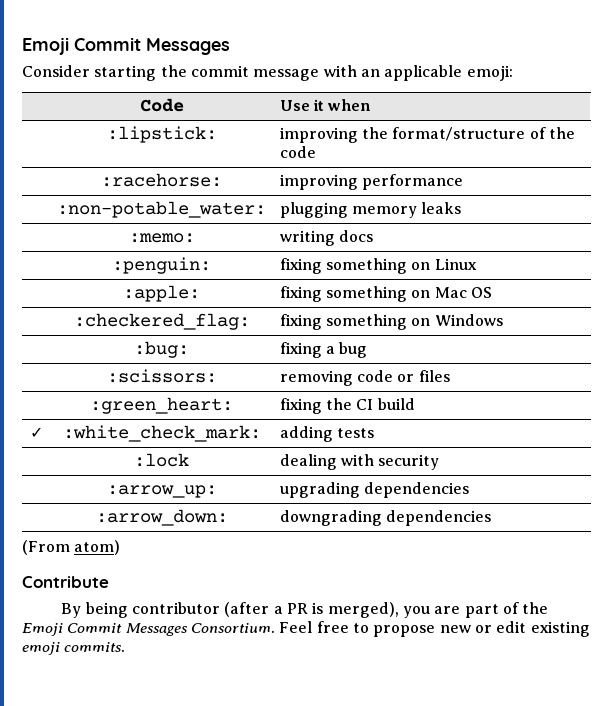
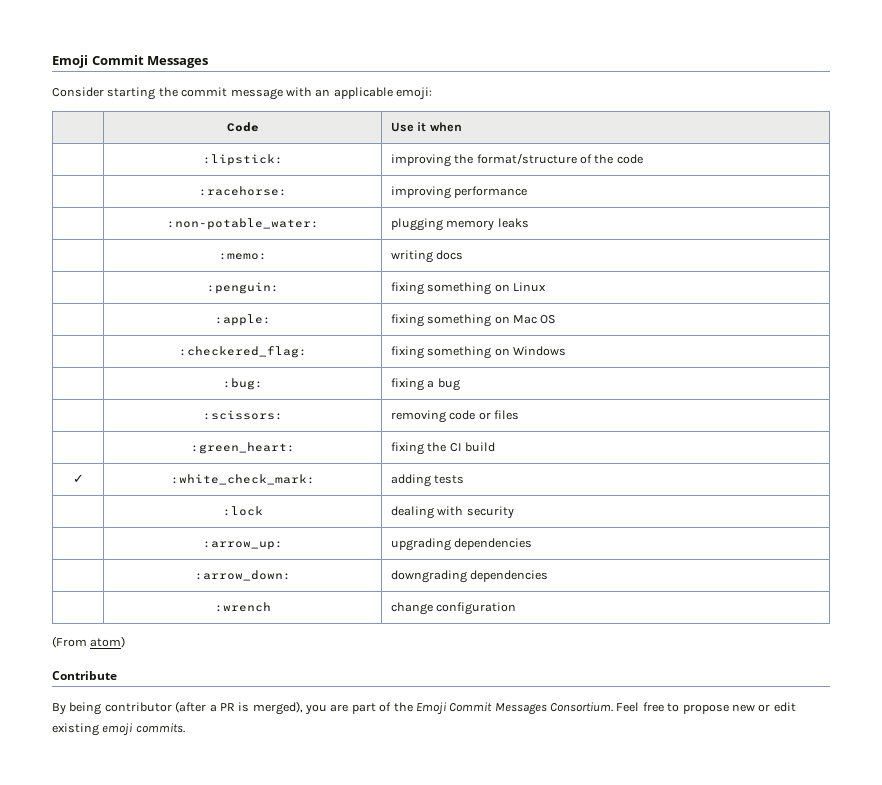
(492, 518) none -> [214,602,271,612] [390,602,517,615] // | :wrench | change configuration

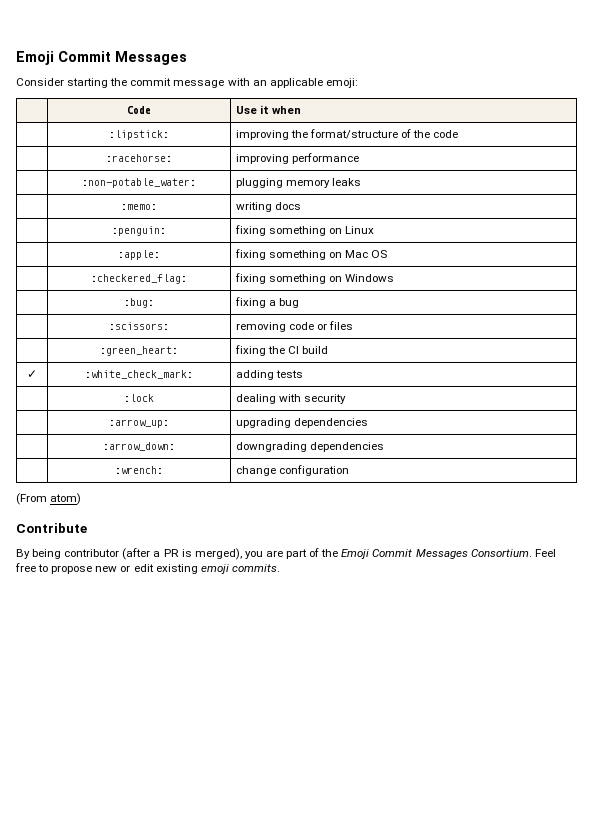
[214,602,271,612] :wrench -> [115,466,163,474] :wrench:

